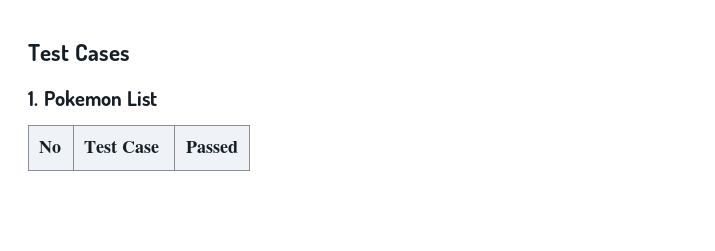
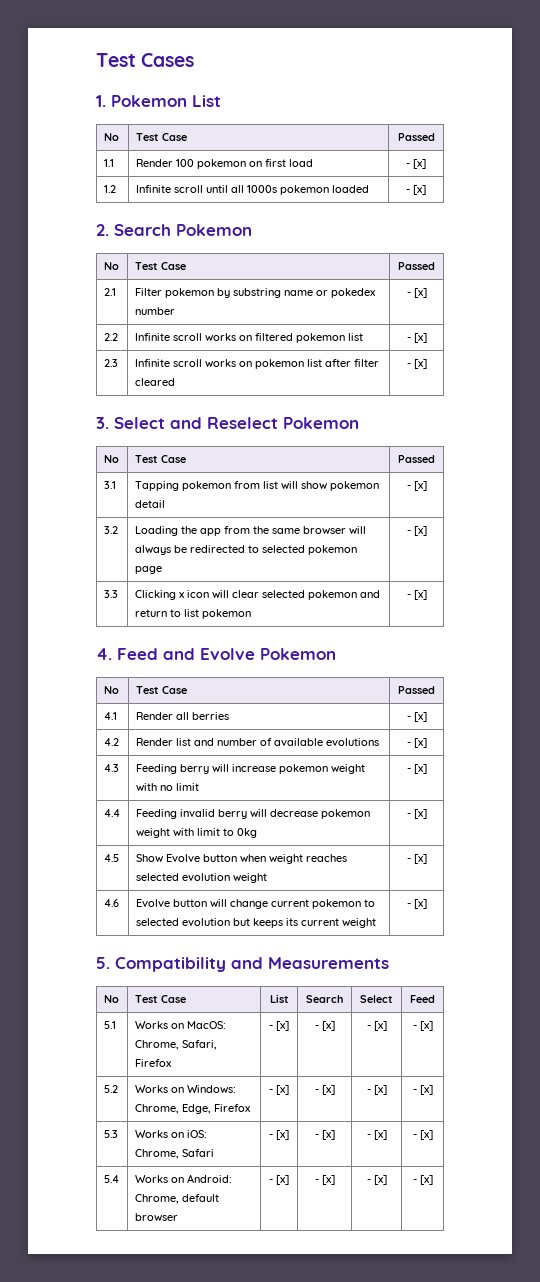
(238, 147) none -> [103,159,114,167] [135,159,313,169] [406,159,426,169] [103,185,116,193] [135,185,369,195] [406,185,426,195] [96,224,252,236] [103,262,119,270] [134,262,186,270] [398,262,435,270] [103,288,116,296] [134,288,376,298] [134,307,175,315] [406,288,427,298] [103,333,118,341] [134,333,363,343] [406,333,427,343] [103,359,118,367] [134,359,379,369] [134,378,175,386] [406,359,427,369] [96,417,359,429] [103,455,119,463] [134,455,186,463] [398,455,435,463] [103,481,116,489] [134,481,379,491] [134,500,165,508] [406,481,427,491] [103,526,118,534] [134,526,366,536] [134,545,357,555] [134,566,162,574] [406,526,427,536] [103,590,118,598] [134,590,380,600] [134,609,251,619] [406,590,427,600] [96,648,336,660] [103,686,119,694] [135,686,187,694] [398,686,435,694] [103,712,117,720] [135,712,229,720] [406,712,427,722] [103,738,119,746] [135,738,379,746] [406,738,427,748] [103,764,119,772] [135,764,365,774] [135,783,199,791] [406,764,427,774] [103,809,120,817] [135,809,370,819] [135,828,257,838] [406,809,427,819] [103,854,119,862] [135,854,347,864] [135,873,267,883] [406,854,427,864] [103,899,119,907] [135,899,375,909] [135,918,376,928] [406,899,427,909] [96,957,389,972] [103,995,119,1003] [134,995,186,1003] [269,994,289,1003] [306,995,343,1003] [360,995,393,1003] [410,995,435,1003] [103,1021,116,1029] [134,1021,226,1029] [134,1040,217,1050] [134,1059,172,1067] [269,1021,289,1031] [314,1021,335,1031] [366,1021,387,1031] [412,1021,433,1031] [103,1085,118,1093] [134,1085,236,1093] [134,1104,251,1114] [269,1085,289,1095] [314,1085,335,1095] [366,1085,387,1095] [412,1085,433,1095] [103,1130,118,1138] [134,1130,207,1138] [134,1149,214,1159] [269,1130,289,1140] [314,1130,335,1140] [366,1130,387,1140] [412,1130,433,1140] [103,1175,119,1183] [134,1174,232,1183] [134,1194,219,1204] [134,1213,178,1221] [269,1175,289,1185] [314,1175,335,1185] [366,1175,387,1185] [412,1175,433,1185] // 1.1 | Render 100 pokemon on first load | - [x] // 1.2 | Infinite scroll until all 1000s pokemon loaded | - [x] // 2. Search Pokemon // No | Test Case | Passed // 2.1 | Filter pokemon by substring name or pokedex number | - [x] // 2.2 | Infinite scroll works on filtered pokemon list | - [x] // 2.3 | Infinite scroll works on pokemon list after filter cleared | - [x] // 3. Select and Reselect Pokemon // No | Test Case | Passed // 3.1 | Tapping pokemon from list will show pokemon detail | - [x] // 3.2 | Loading the app from the same browser will always be redirected to selected pokemon page | - [x] // 3.3 | Clicking x icon will clear selected pokemon and return to list pokemon | - [x] // 4. Feed and Evolve Pokemon // No | Test Case | Passed // 4.1 | Render all berries | - [x] // 4.2 | Render list and number of available evolutions | - [x] // 4.3 | Feeding berry will increase pokemon weight with no limit | - [x] // 4.4 | Feeding invalid berry will decrease pokemon weight with limit to 0kg | - [x] // 4.5 | Show Evolve button when weight reaches selected evolution weight | - [x] // 4.6 | Evolve button will change current pokemon to selected evolution but keeps its current weight | - [x] // 5. Compatibility and Measurements // No | Test Case | List | Search | Select | Feed // 5.1 | Works on MacOS: Chrome, Safari, Firefox | - [x] | - [x] | - [x] | - [x] // 5.2 | Works on Windows: Chrome, Edge, Firefox | - [x] | - [x] | - [x] | - [x] // 5.3 | Works on iOS: Chrome, Safari | - [x] | - [x] | - [x] | - [x] // 5.4 | Works on Android: Chrome, default browser | - [x] | - [x] | - [x] | - [x]

